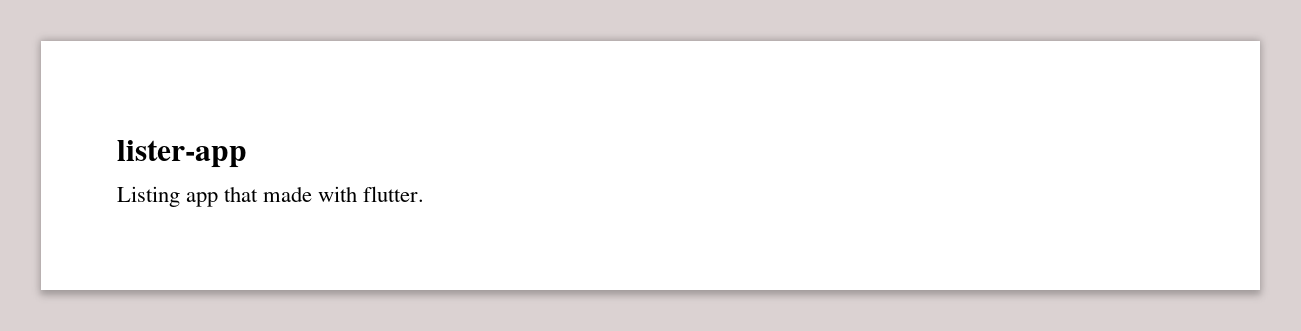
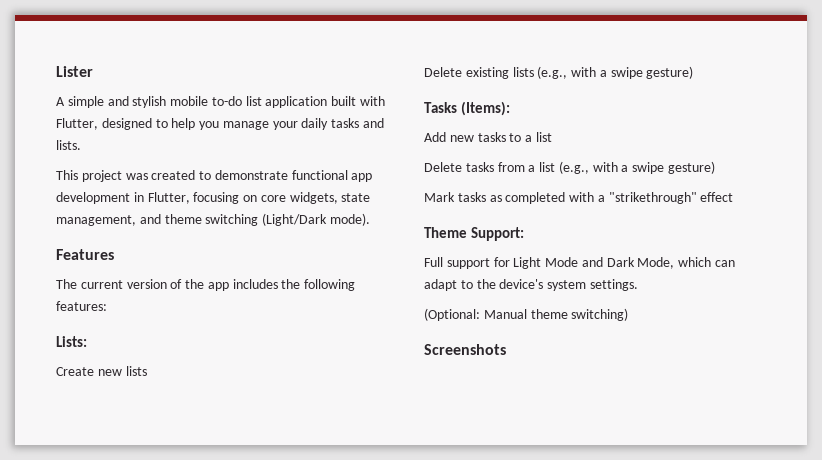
[117,140,247,168] [117,186,425,207] lister-app // Listing app that made with flutter. -> [56,66,93,77] [56,96,386,108] [56,118,385,130] [56,140,81,150] [56,170,373,182] [56,192,371,204] [56,213,370,226] [56,249,114,260] [56,279,356,291] [56,301,107,311] [56,336,87,347] [56,366,147,376] [424,66,694,79] [424,101,510,116] [424,132,552,142] [424,161,716,174] [424,192,734,204] [424,227,524,241] [424,257,736,269] [424,279,638,291] [424,308,629,321] [424,344,506,355] Lister // A simple and stylish mobile to-do list application built with Flutter, designed to help you manage your daily tasks and lists. // This project was created to demonstrate functional app development in Flutter, focusing on core widgets, state management, and theme switching (Light/Dark mode). // Features // The current version of the app includes the following features: // Lists: // Create new lists // Delete existing lists (e.g., with a swipe gesture) // Tasks (Items): // Add new tasks to a list // Delete tasks from a list (e.g., with a swipe gesture) // Mark tasks as completed with a "strikethrough" effect // Theme Support: // Full support for Light Mode and Dark Mode, which can adapt to the device's system settings. // (Optional: Manual theme switching) // Screenshots

